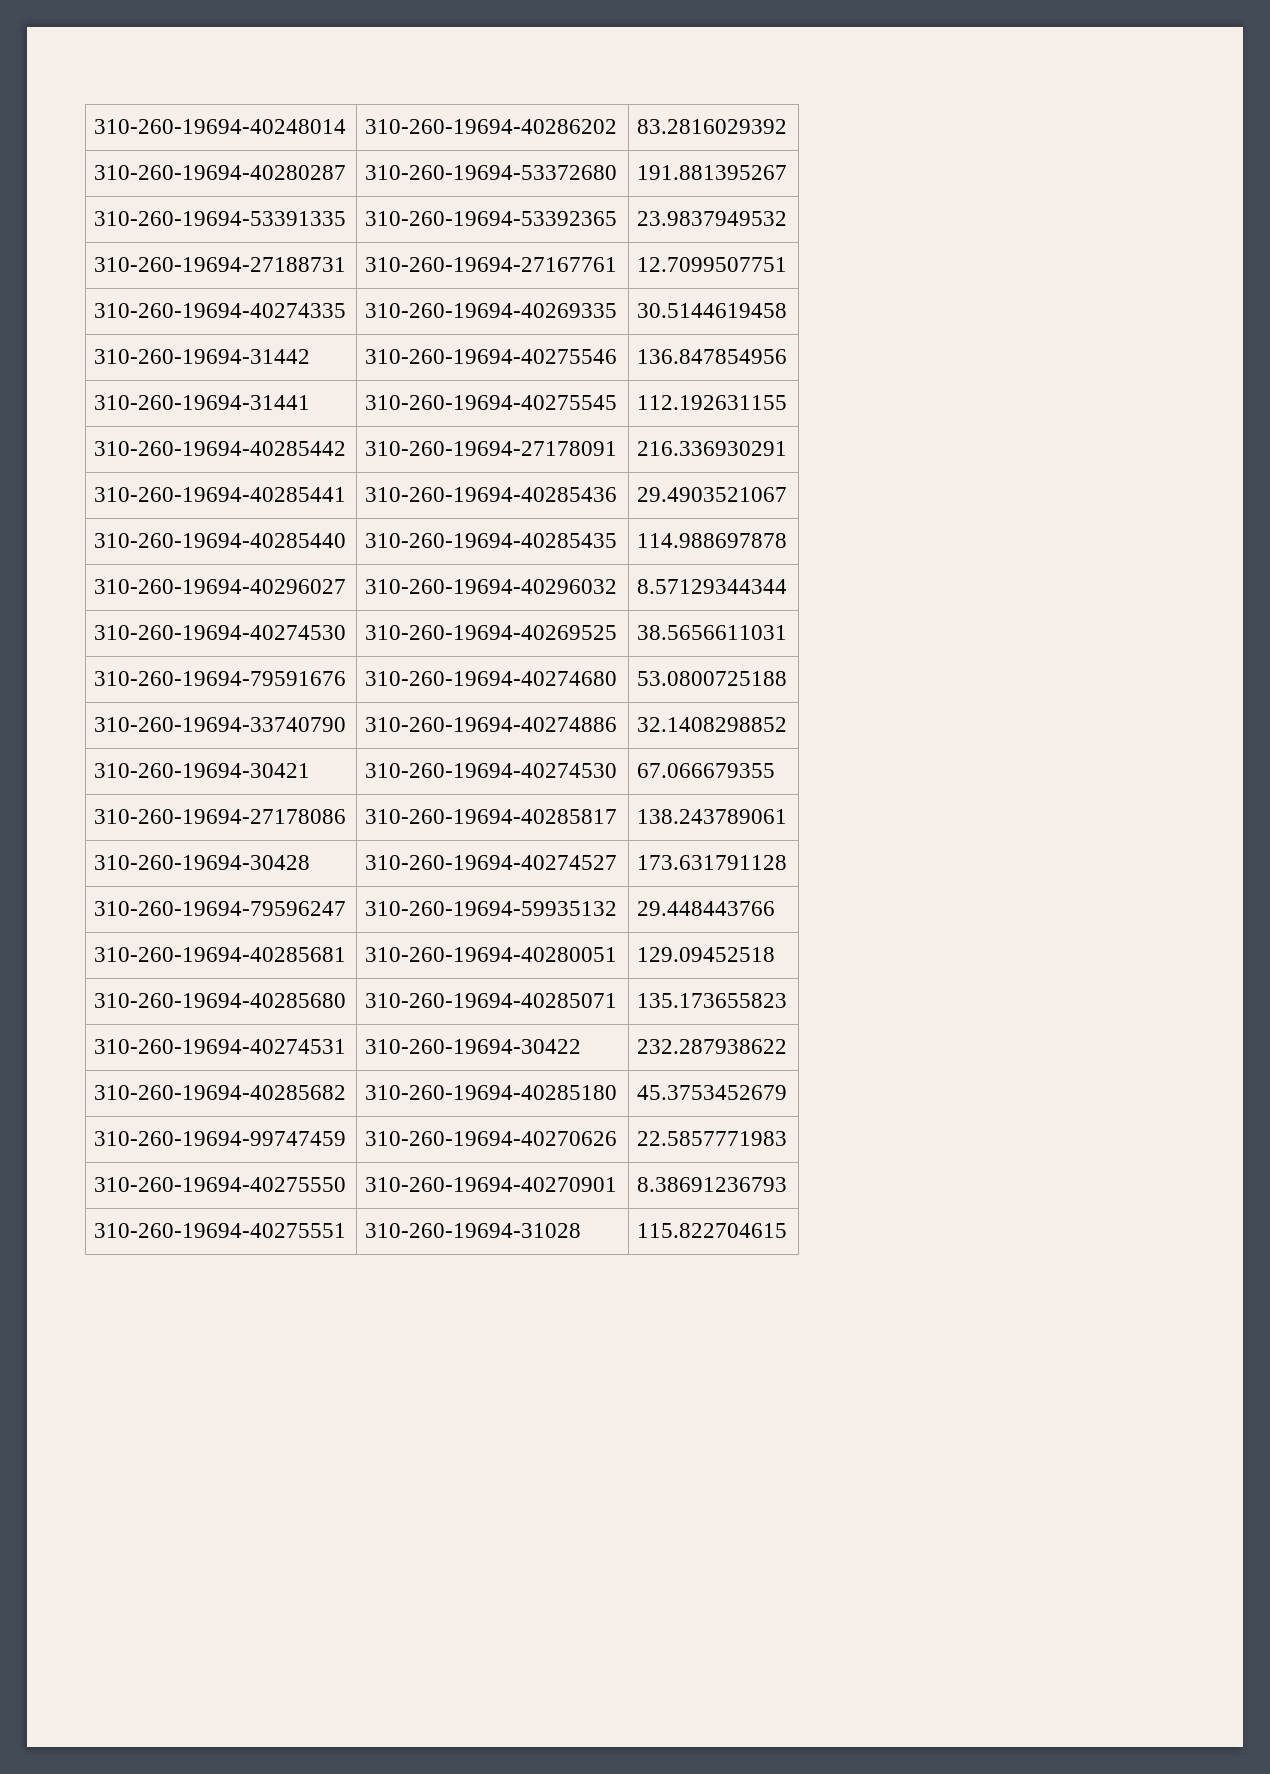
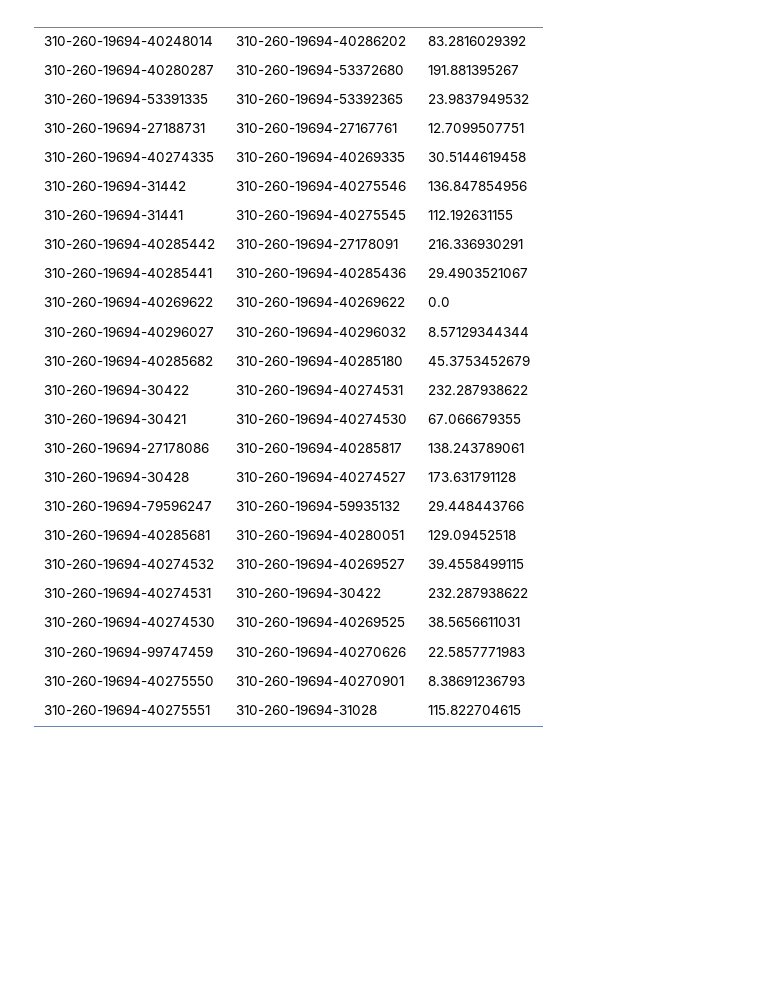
[94,533,347,548] [365,533,618,548] [637,533,788,548] 310-260-19694-40285440 | 310-260-19694-40285435 | 114.988697878 -> [44,296,214,307] [236,296,406,307] [428,297,451,307] 310-260-19694-40269622 | 310-260-19694-40269622 | 0.0
[94,625,347,640] [365,625,618,640] [637,625,788,640] [94,671,347,686] [365,671,618,686] [637,671,788,686] [94,717,347,732] [365,717,618,732] [637,717,788,732] 310-260-19694-40274530 | 310-260-19694-40269525 | 38.5656611031 // 310-260-19694-79591676 | 310-260-19694-40274680 | 53.0800725188 // 310-260-19694-33740790 | 310-260-19694-40274886 | 32.1408298852 -> [44,355,214,366] [236,355,404,366] [428,355,531,366] [44,384,190,395] [236,384,404,395] [428,384,529,395] 310-260-19694-40285682 | 310-260-19694-40285180 | 45.3753452679 // 310-260-19694-30422 | 310-260-19694-40274531 | 232.287938622
[94,993,347,1008] [365,993,618,1008] [637,993,788,1008] 310-260-19694-40285680 | 310-260-19694-40285071 | 135.173655823 -> [44,558,215,569] [236,558,406,569] [428,558,525,569] 310-260-19694-40274532 | 310-260-19694-40269527 | 39.4558499115
[94,1085,347,1100] [365,1085,618,1100] [637,1085,788,1100] 310-260-19694-40285682 | 310-260-19694-40285180 | 45.3753452679 -> [44,616,216,627] [236,616,406,627] [428,617,521,627] 310-260-19694-40274530 | 310-260-19694-40269525 | 38.5656611031

